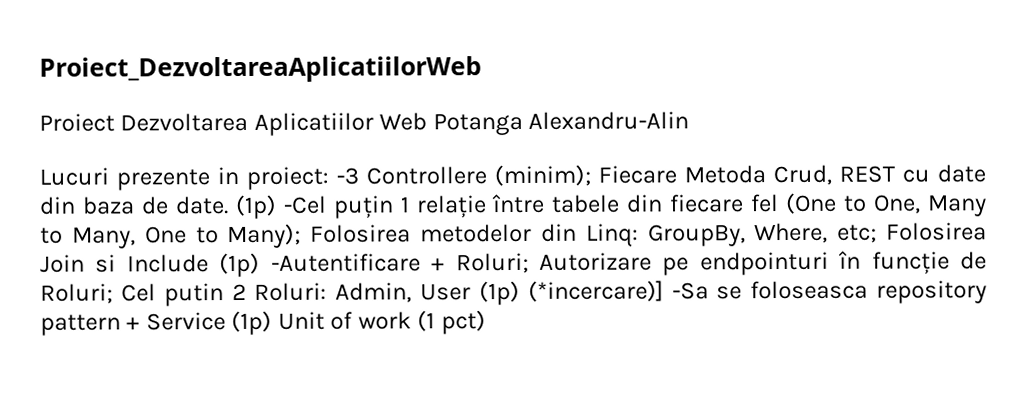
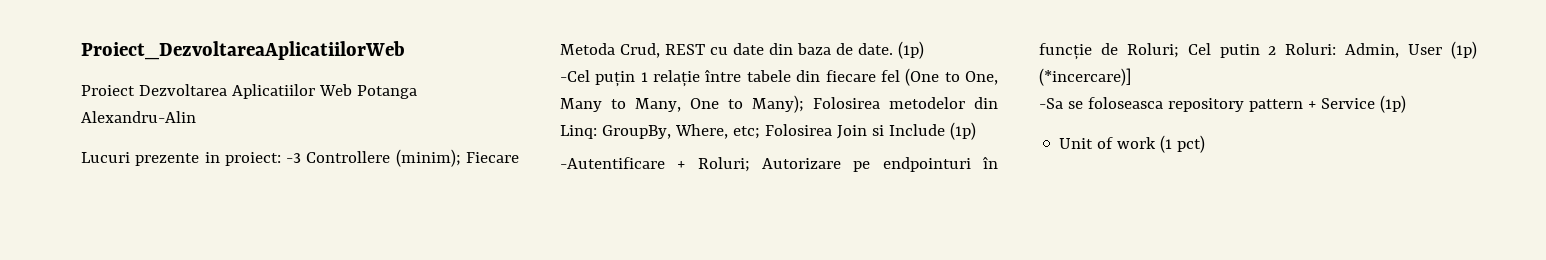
(277, 207) none -> (924, 50) //
(261, 265) none -> (976, 131) //
(664, 291) none -> (1131, 77) //
(273, 323) none -> (1406, 104) //

